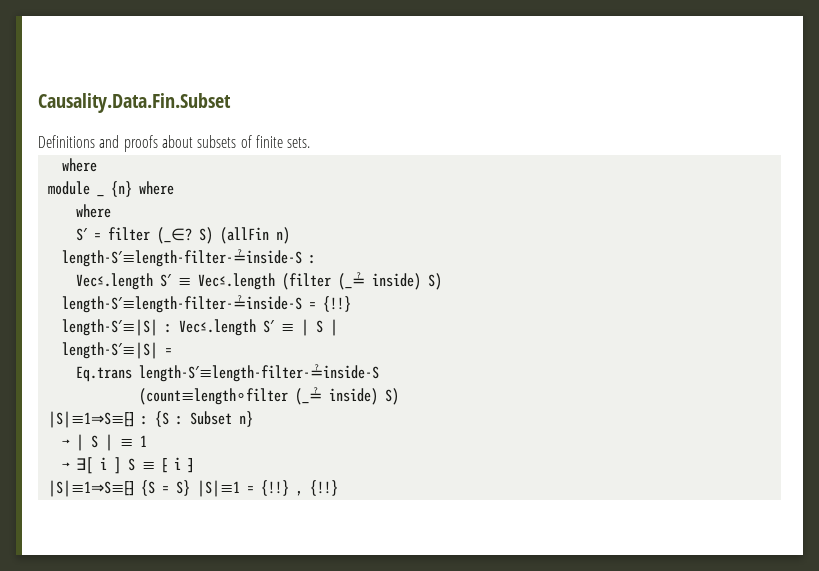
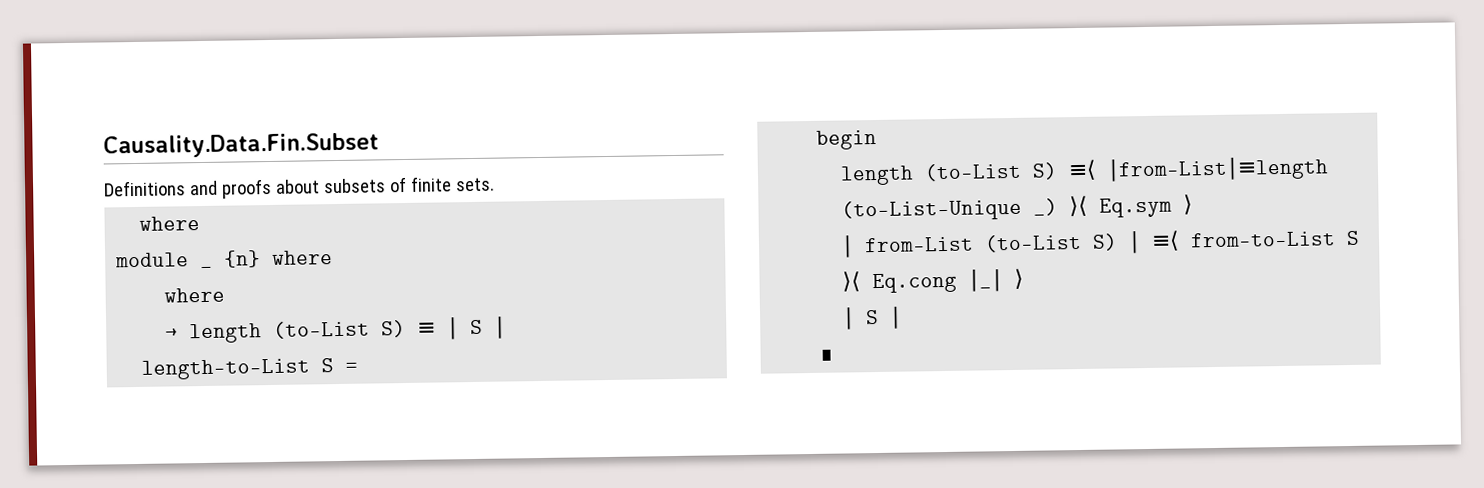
[75,227,290,244] [61,249,316,267] [75,272,442,290] [61,295,351,313] [61,319,275,336] S′ = filter (_∈? S) (allFin n) // length-S′≡length-filter-≟inside-S : // Vec≤.length S′ ≡ Vec≤.length (filter (_≟ inside) S) // length-S′≡length-filter-≟inside-S = {!!} // length-S′≡∣S∣ : Vec≤.length S′ -> [165,319,407,344] → length (to-List S)
[61,342,158,359] length-S′≡∣S∣ -> [141,358,335,380] length-to-List S
[75,364,379,382] [138,387,399,405] [47,411,253,428] [61,434,147,451] [61,457,193,474] [47,480,338,497] Eq.trans length-S′≡length-filter-≟inside-S // (count≡length∘filter (_≟ inside) S) // ∣S∣≡1⇒S≡⁅⁆ : {S : Subset n} // → ∣ S ∣ ≡ 1 // → ∃[ i ] S ≡ ⁅ i ⁆ // ∣S∣≡1⇒S≡⁅⁆ {S = S} ∣S∣≡1 = {!!} , {!!} -> [816,129,878,150] [840,156,1330,186] [841,194,1194,222] [841,230,1361,258] [842,268,1025,294] [842,306,903,330] [819,349,835,361] begin // length (to-List S) ≡⟨ ∣from-List∣≡length (to-List-Unique _) ⟩⟨ Eq.sym ⟩ // ∣ from-List (to-List S) ∣ ≡⟨ from-to-List S ⟩⟨ Eq.cong ∣_∣ ⟩ // ∣ S ∣ // ∎

